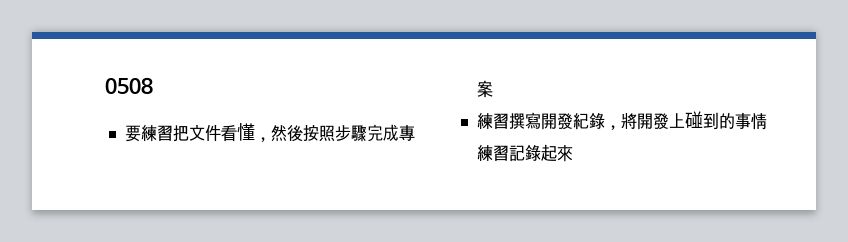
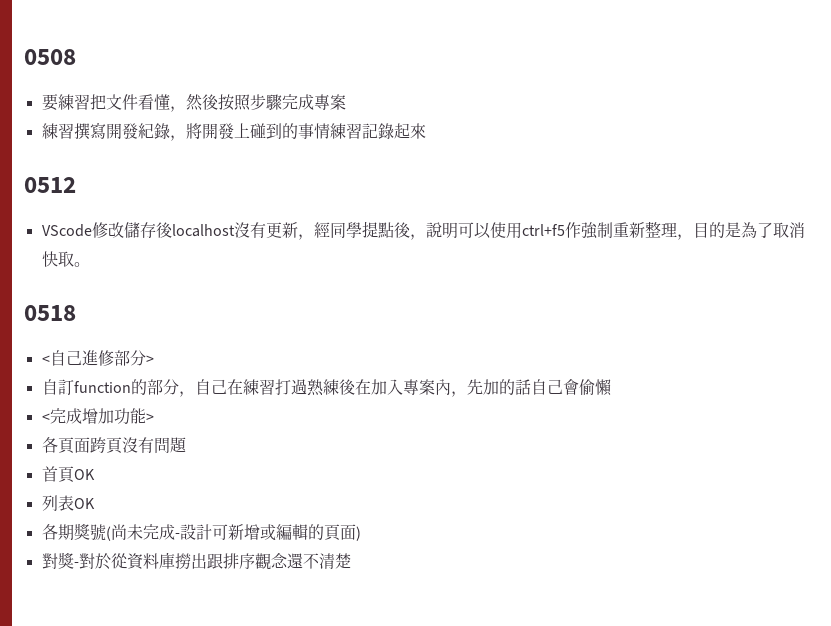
(573, 153) none -> [24,177,76,193] [41,221,805,240] [41,251,90,267] [24,305,76,321] [41,350,154,366] [41,379,612,397] [41,408,154,425] [41,437,187,454] [41,466,95,483] [41,495,95,511] [41,523,361,541] [41,552,351,570] // 0512 // VScode修改儲存後localhost沒有更新，經同學提點後，說明可以使用ctrl+f5作強制重新整理，目的是為了取消快取。 // 0518 // <自己進修部分> // 自訂function的部分，自己在練習打過熟練後在加入專案內，先加的話自己會偷懶 // <完成增加功能> // 各頁面跨頁沒有問題 // 首頁OK // 列表OK // 各期獎號(尚未完成-設計可新增或編輯的頁面) // 對獎-對於從資料庫撈出跟排序觀念還不清楚

